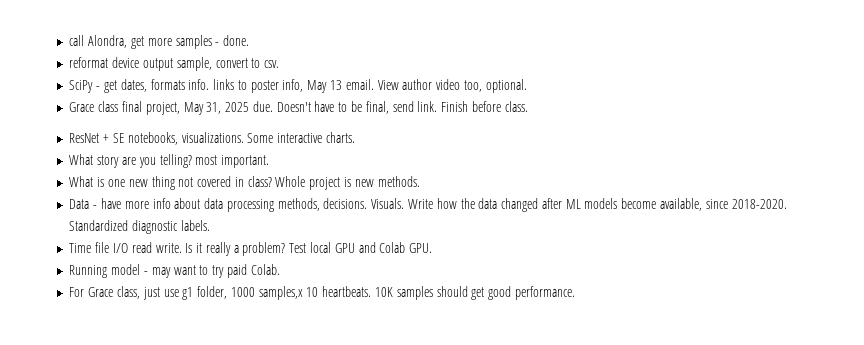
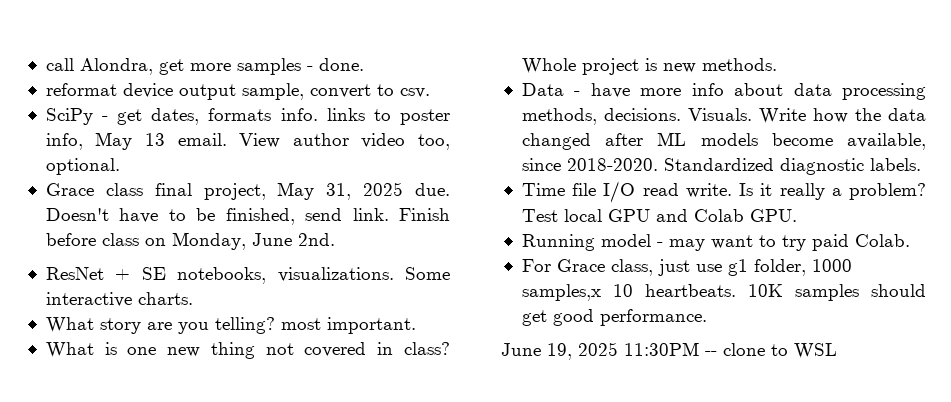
[365,101,389,114] final, -> [225,208,295,225] finished,
[504,101,528,112] class. -> [101,232,335,250] class on Monday, June 2nd.
(575, 293) none -> [501,342,837,360] // June 19, 2025 11:30PM -- clone to WSL

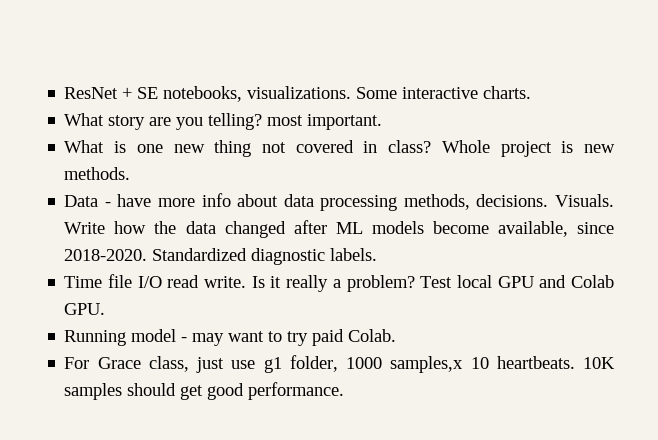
[45,58,364,75] [45,83,430,100] [45,108,450,125] [45,132,450,150] [45,158,120,175] [45,182,450,200] [45,208,450,225] [45,232,335,250] call Alondra, get more samples - done. // reformat device output sample, convert to csv. // SciPy - get dates, formats info. links to poster info, May 13 email. View author video too, optional. // Grace class final project, May 31, 2025 due. Doesn't have to be finished, send link. Finish before class on Monday, June 2nd. // -> (64, 93) none
[501,342,837,360] // June 19, 2025 11:30PM -- clone to WSL -> (345, 391) none

